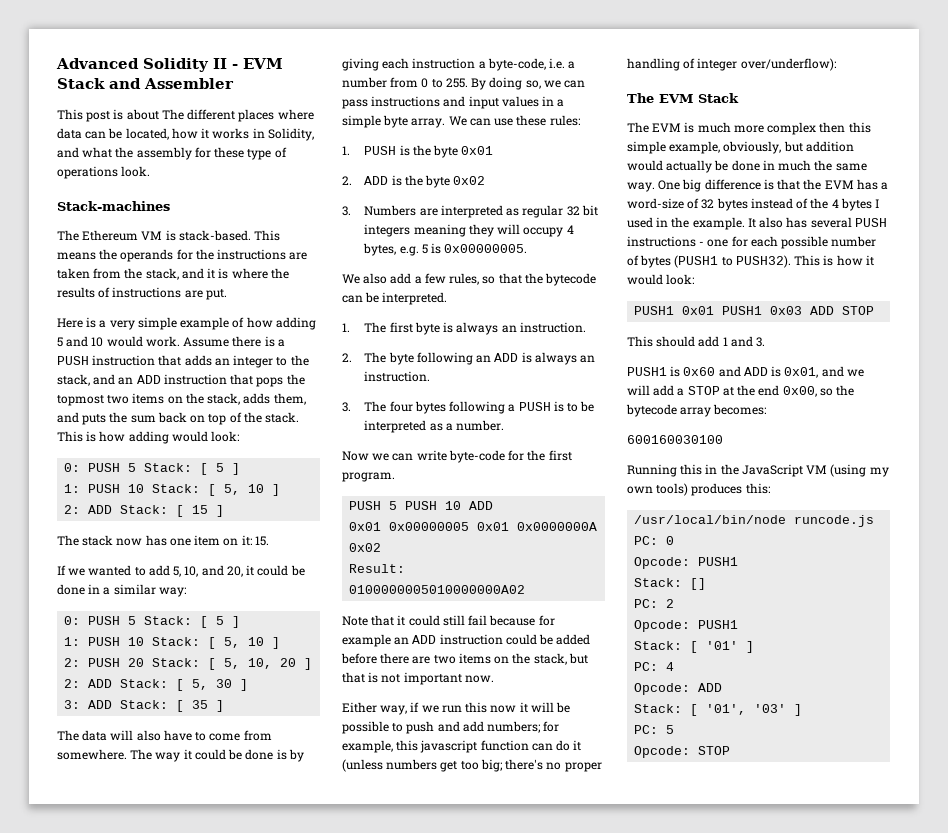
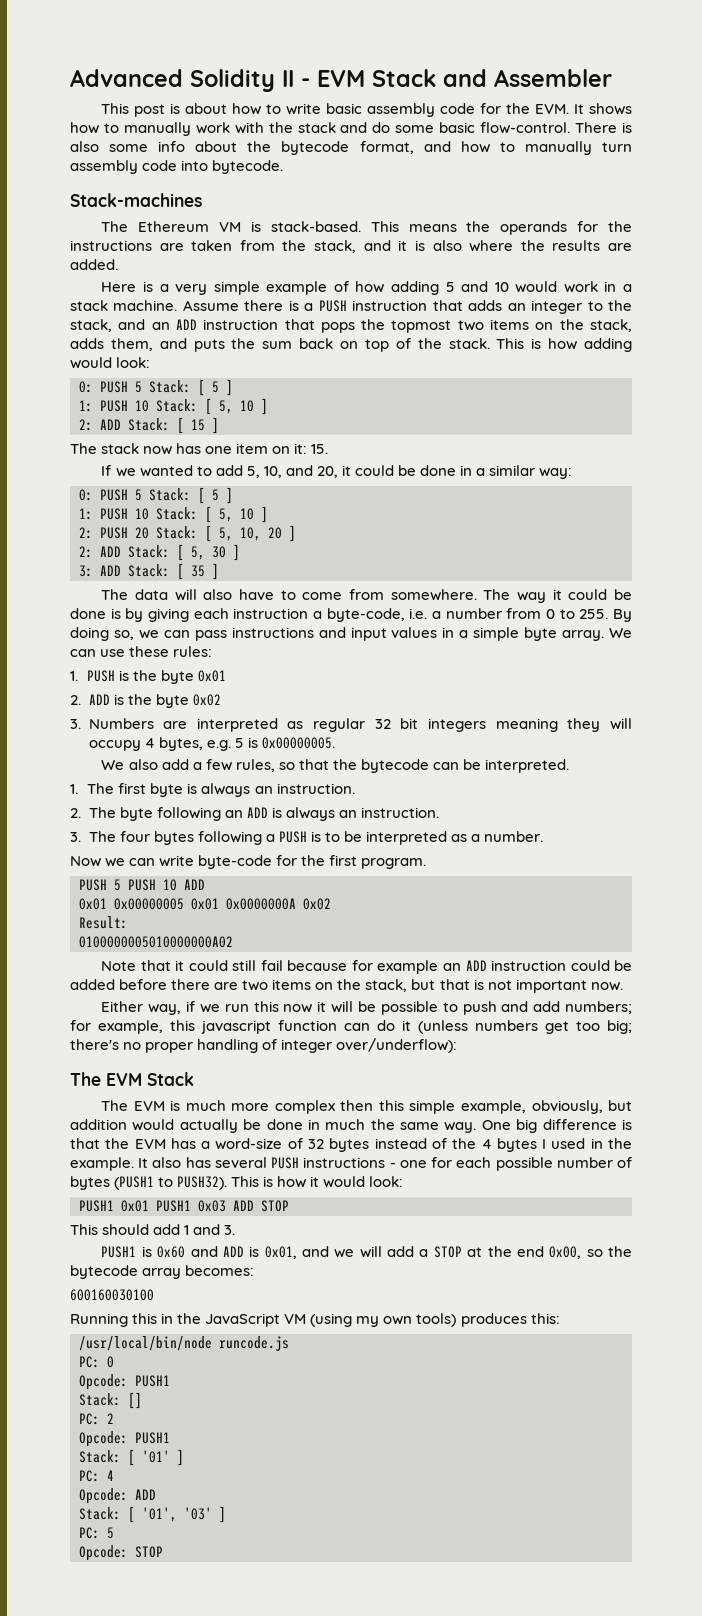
[161,109,314,122] [57,128,314,141] [57,147,287,160] [57,166,151,179] The different places where data can be located, how it works in Solidity, and what the assembly for these type of operations look. -> [232,103,632,117] [70,122,632,136] [70,141,633,155] [70,160,284,174] how to write basic assembly code for the EVM. It shows how to manually work with the stack and do some basic flow-control. There is also some info about the bytecode format, and how to manually turn assembly code into bytecode.
(229, 273) none -> [432,240,462,251] also
[98,287,227,300] of instructions are put. -> [608,243,633,251] [70,259,118,270] are added.
[145,336,180,347] work. -> [563,281,632,293] [70,300,178,311] work in a stack machine.

